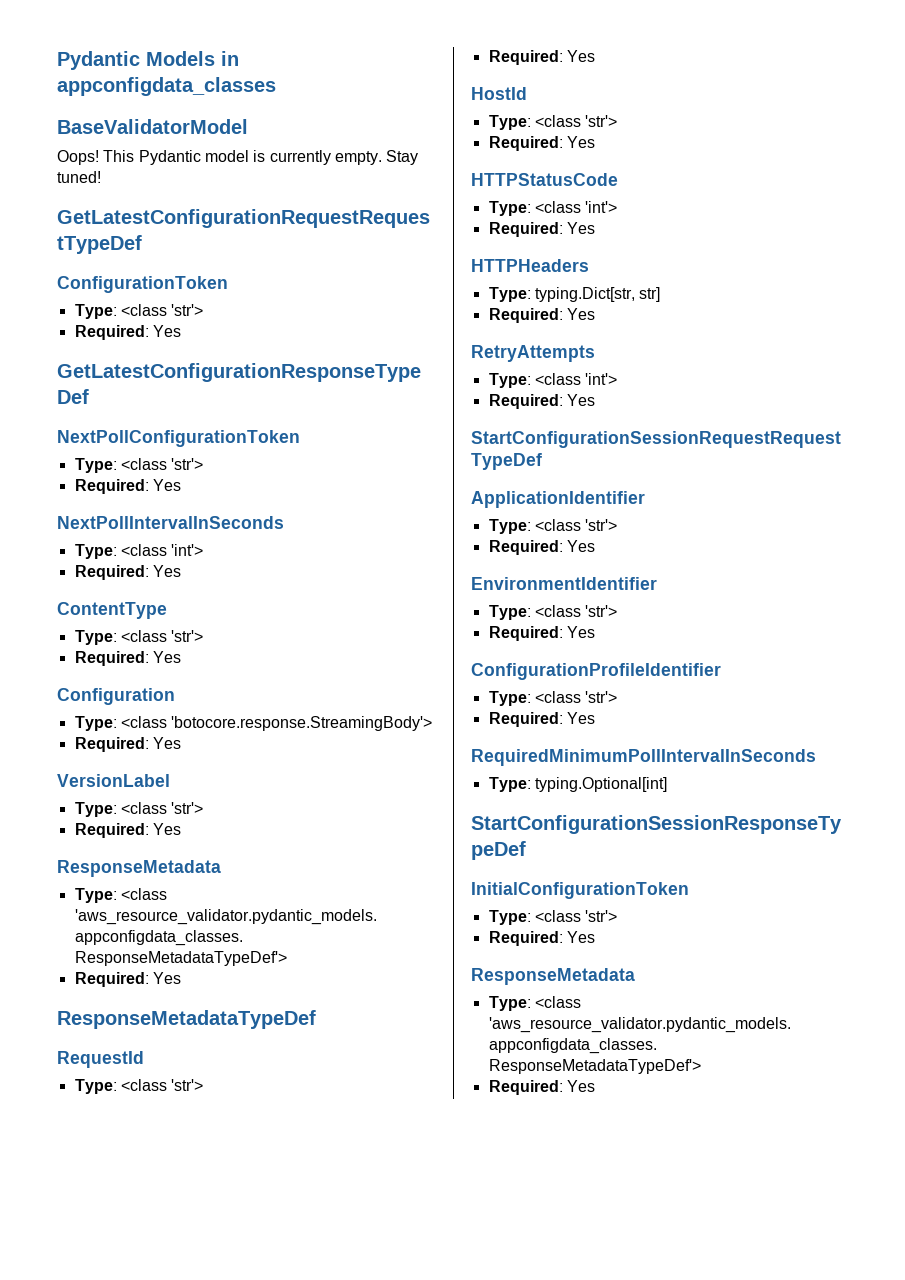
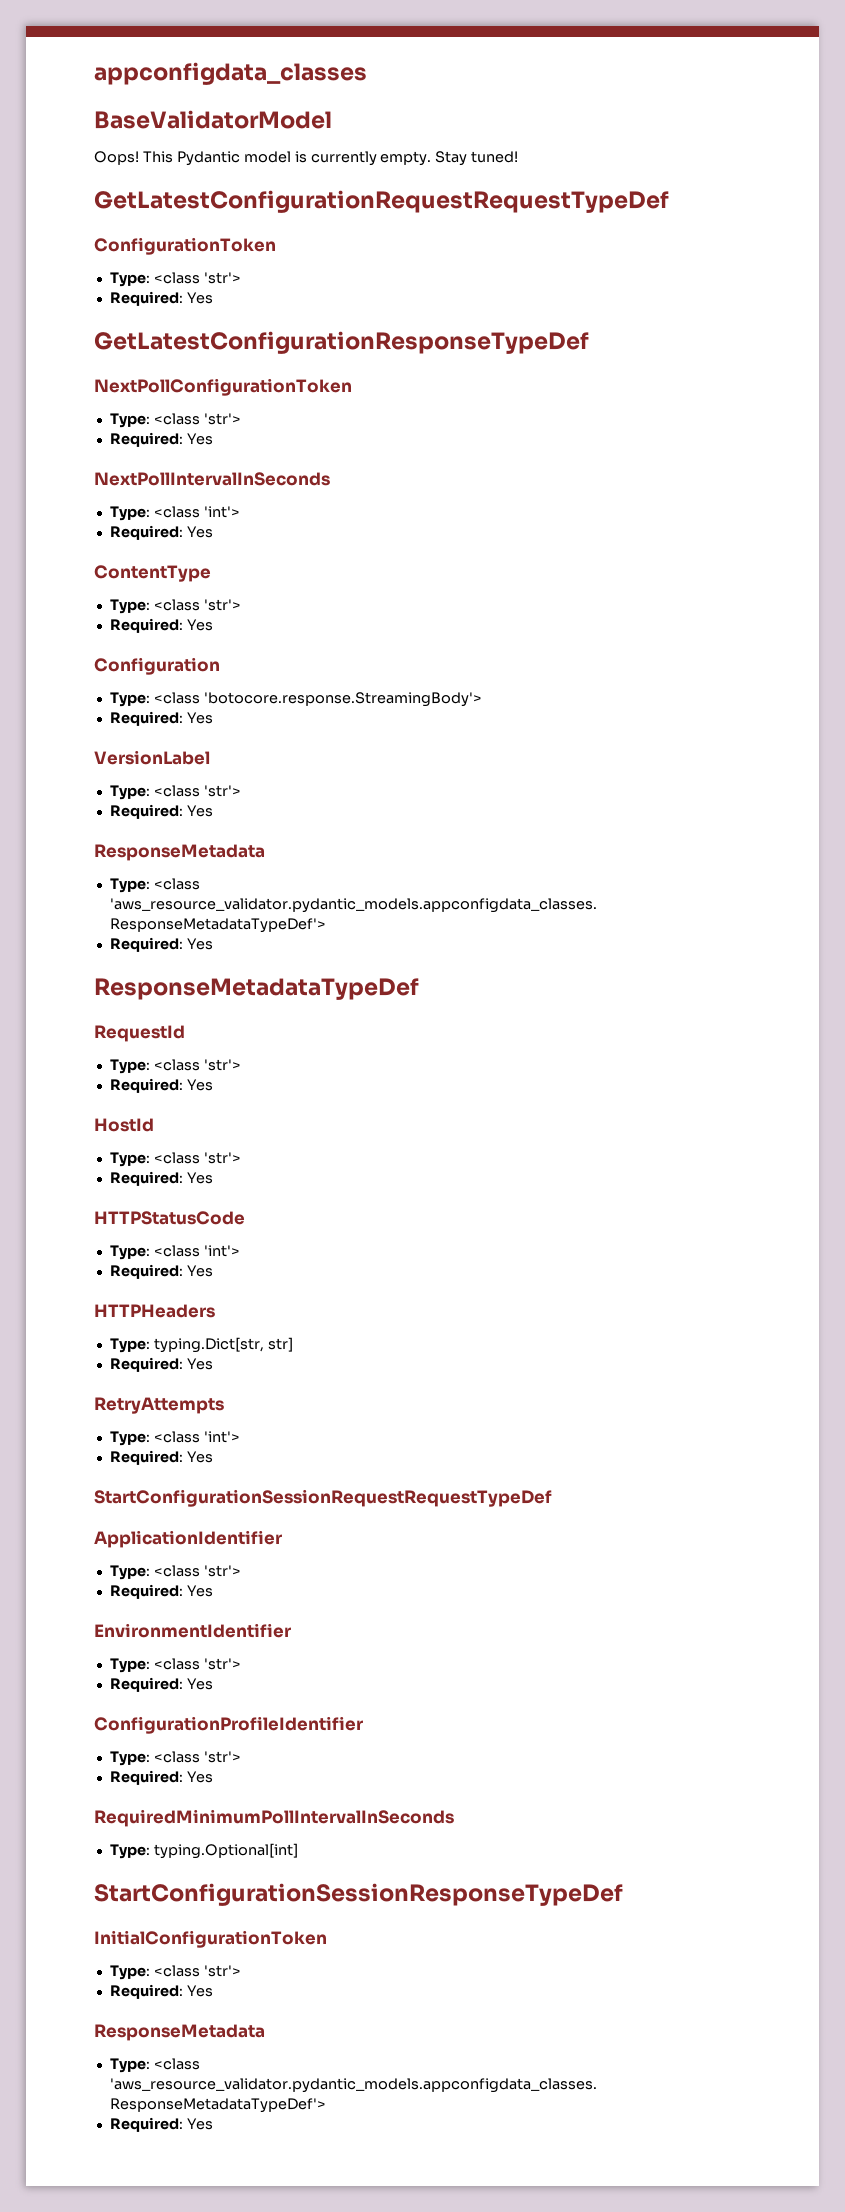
[57,51,239,70] Pydantic Models in -> (94, 73) none

